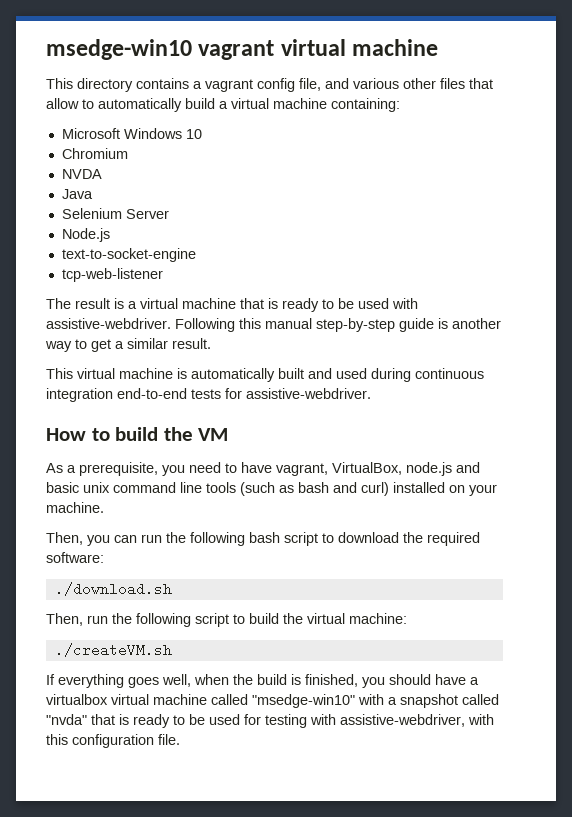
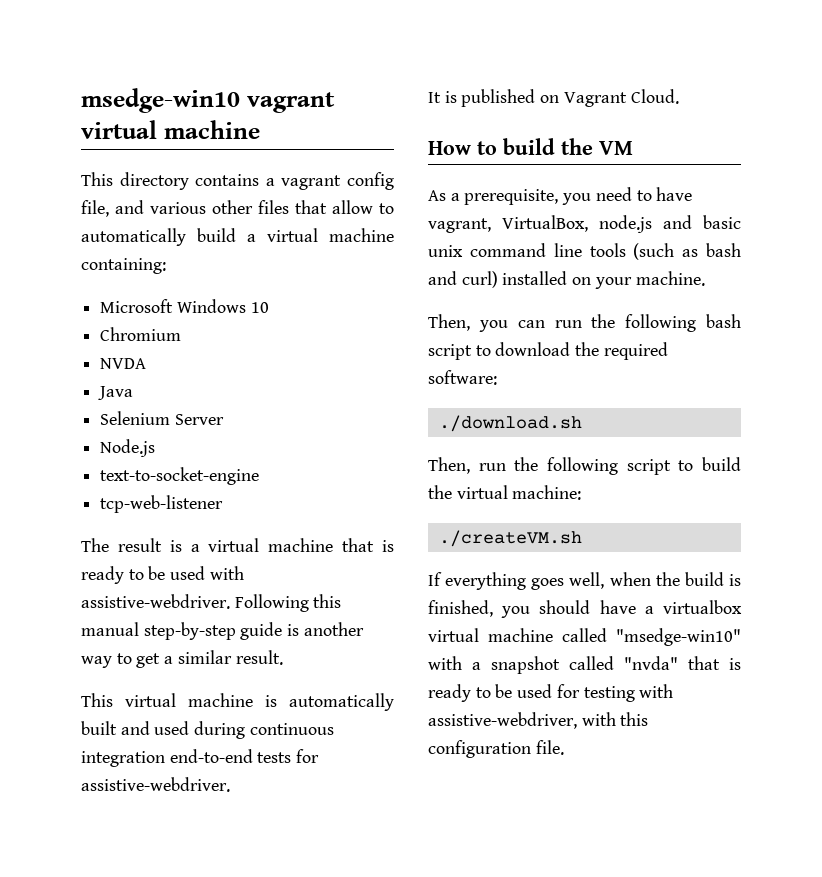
(371, 393) none -> [428,89,679,107] // It is published on Vagrant Cloud.

